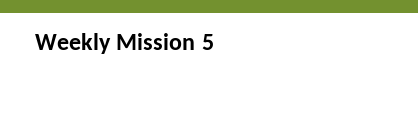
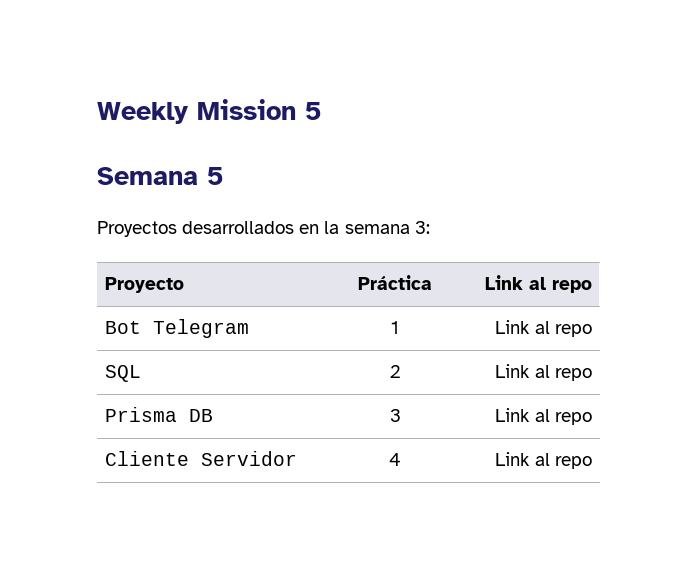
(214, 42) none -> [97,167,224,185] [97,221,430,237] [105,277,185,293] [358,275,432,290] [484,275,592,293] [105,319,250,338] [391,321,399,334] [495,320,592,337] [105,365,142,382] [390,365,400,378] [495,364,592,381] [105,407,214,422] [389,409,401,422] [495,408,592,425] [105,451,298,466] [389,453,401,466] [495,452,592,469] // Semana 5 // Proyectos desarrollados en la semana 3: // Proyecto | Práctica | Link al repo // Bot Telegram | 1 | Link al repo // SQL | 2 | Link al repo // Prisma DB | 3 | Link al repo // Cliente Servidor | 4 | Link al repo

